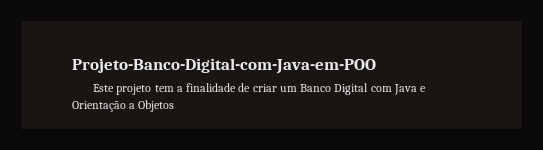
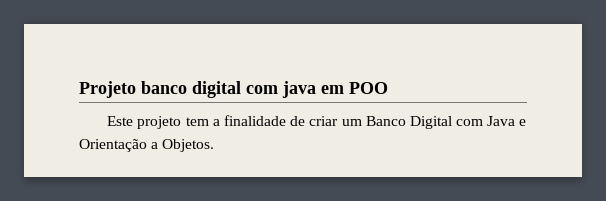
[72,58,376,74] Projeto-Banco-Digital-com-Java-em-POO -> [79,81,388,98] Projeto banco digital com java em POO
[138,100,175,112] Objetos -> [162,139,215,152] Objetos.

